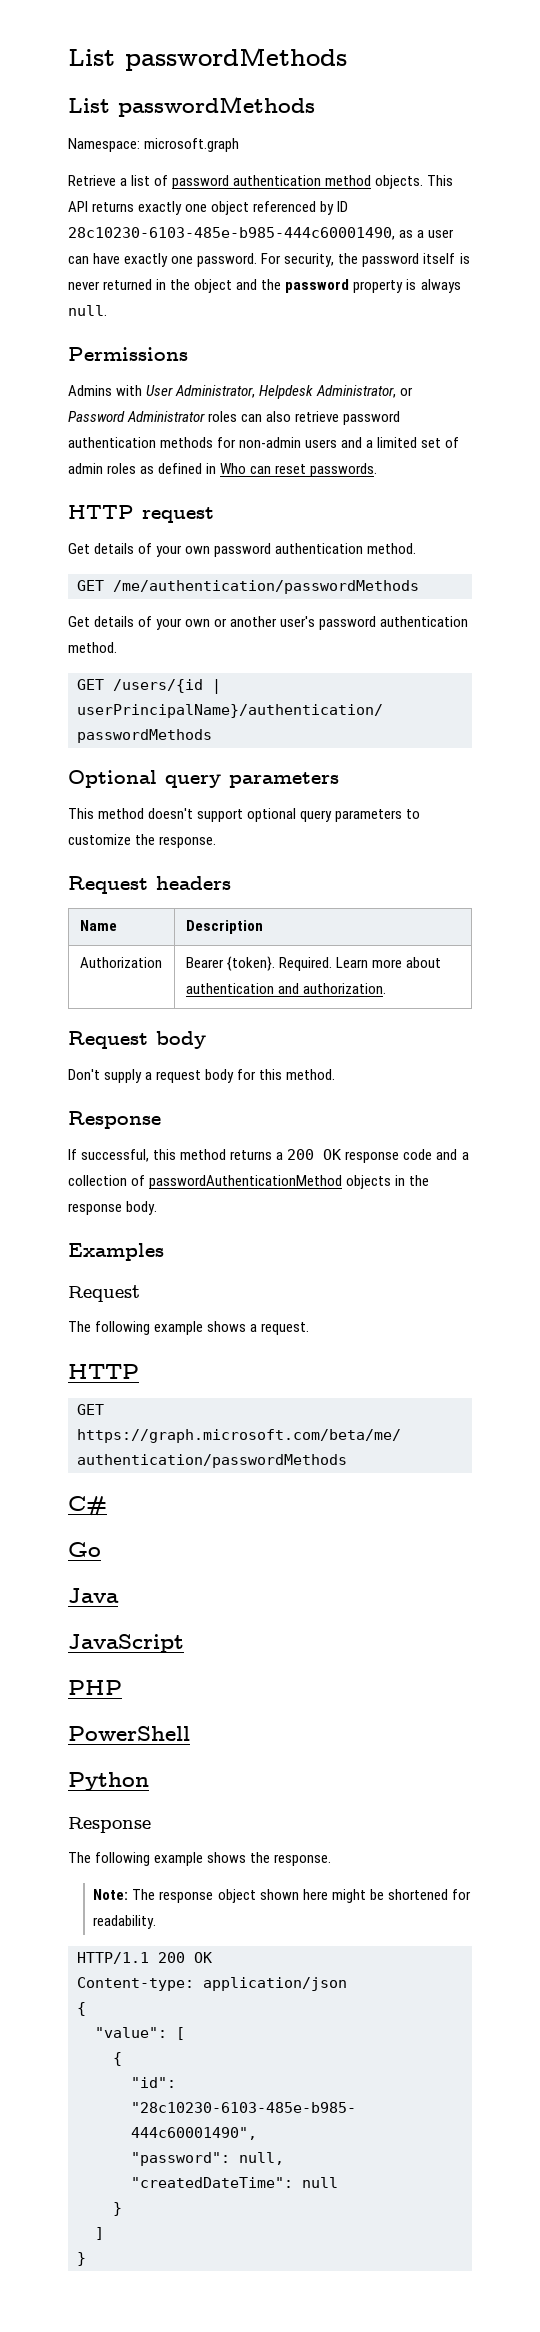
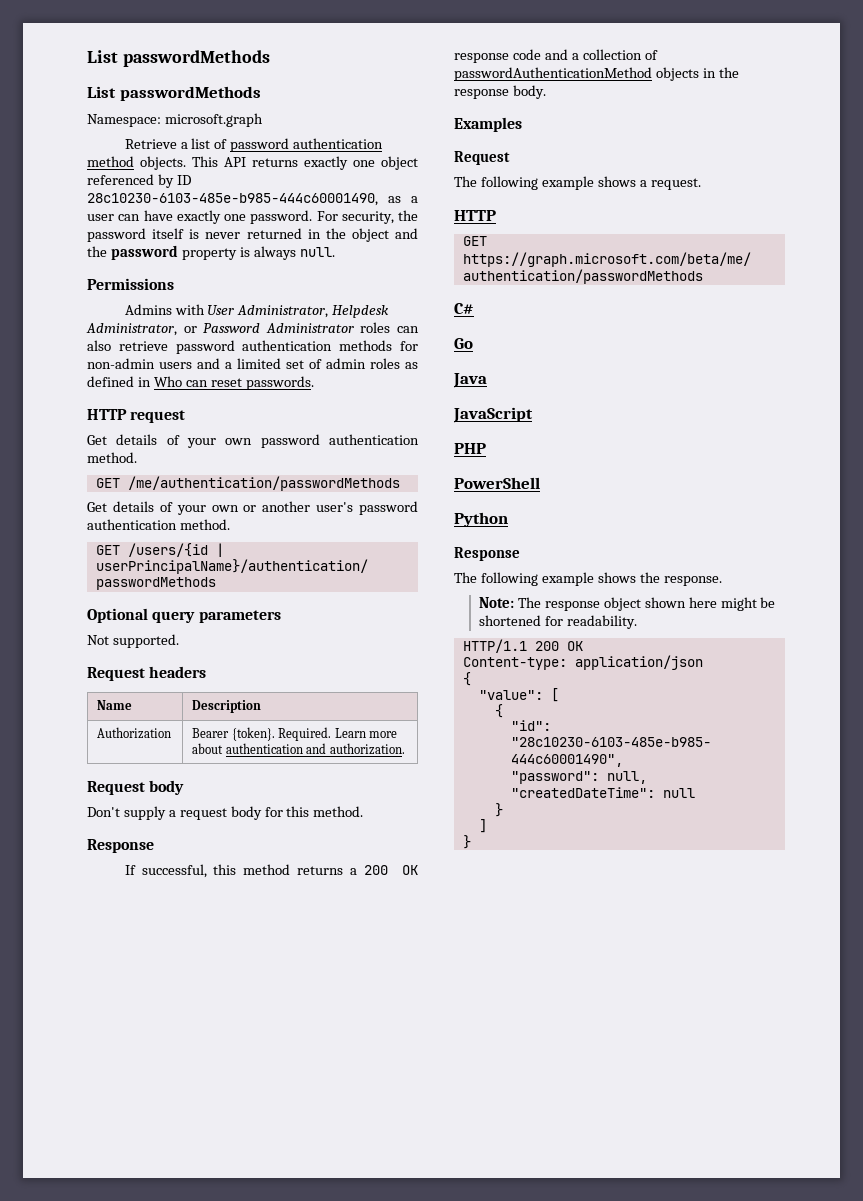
[68,808,421,822] [68,834,217,848] This method doesn't support optional query parameters to customize the response. -> [87,634,179,648] Not supported.

